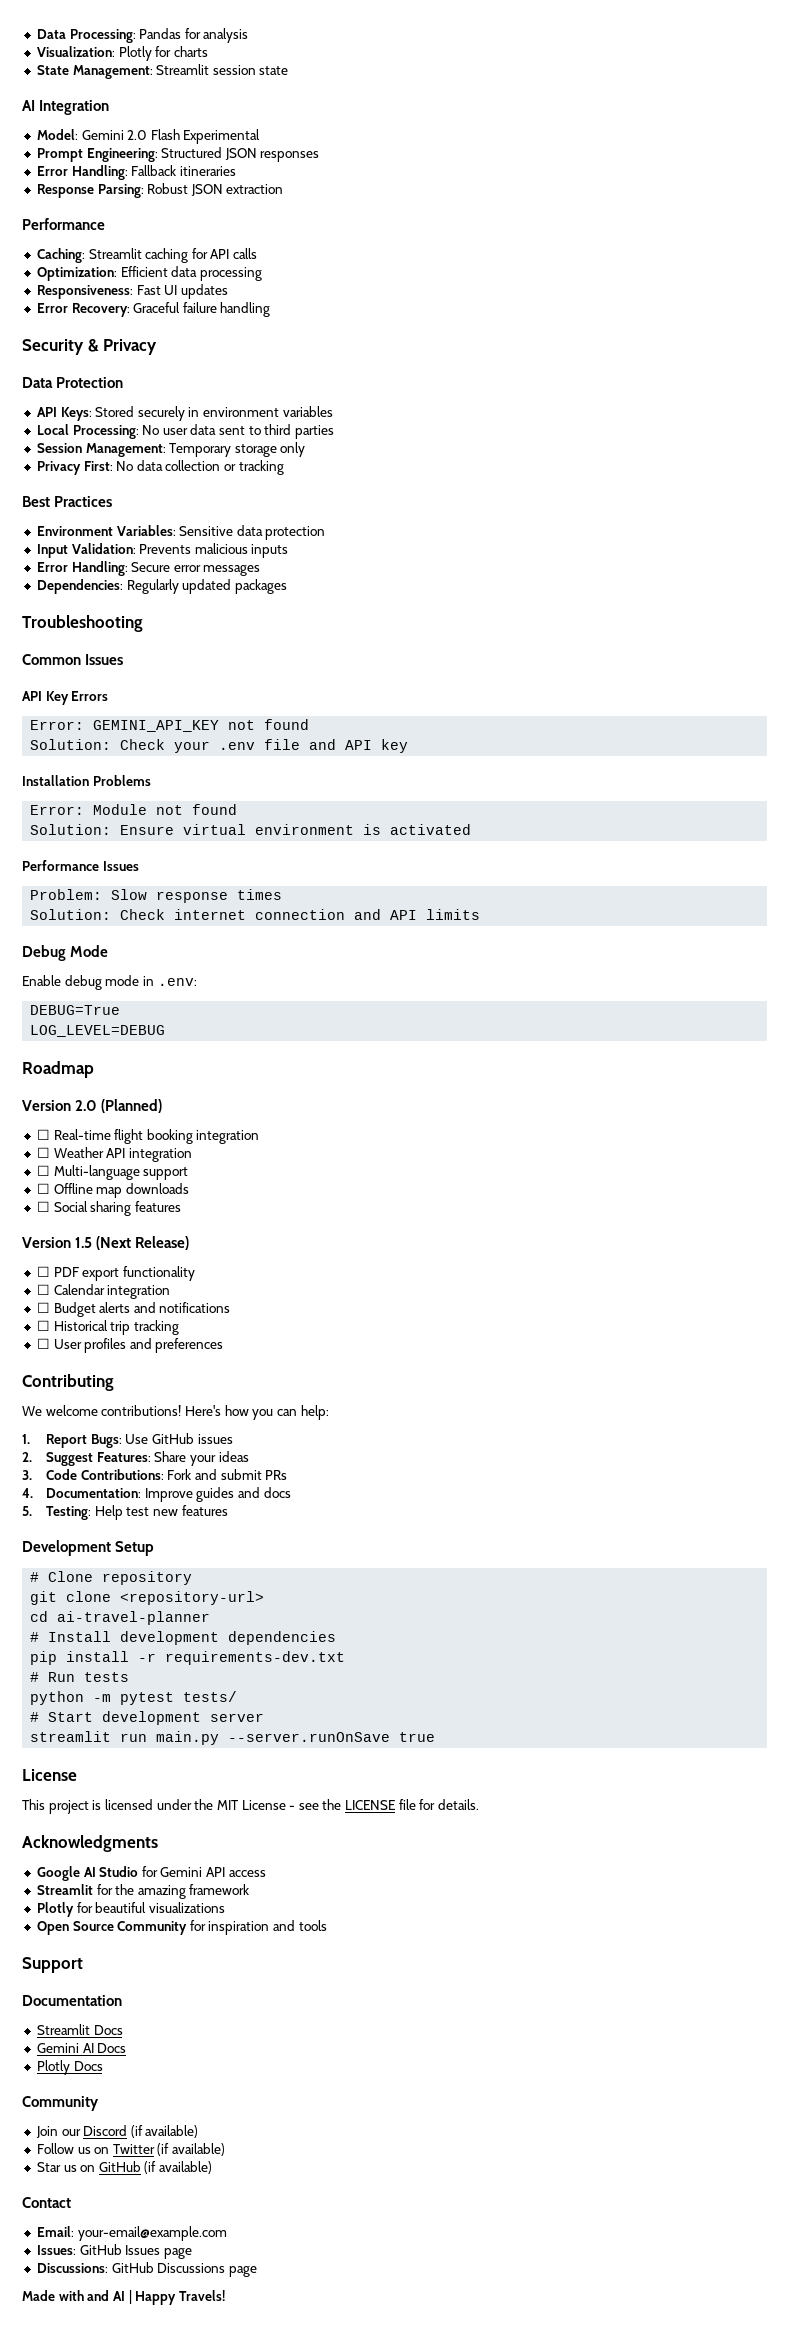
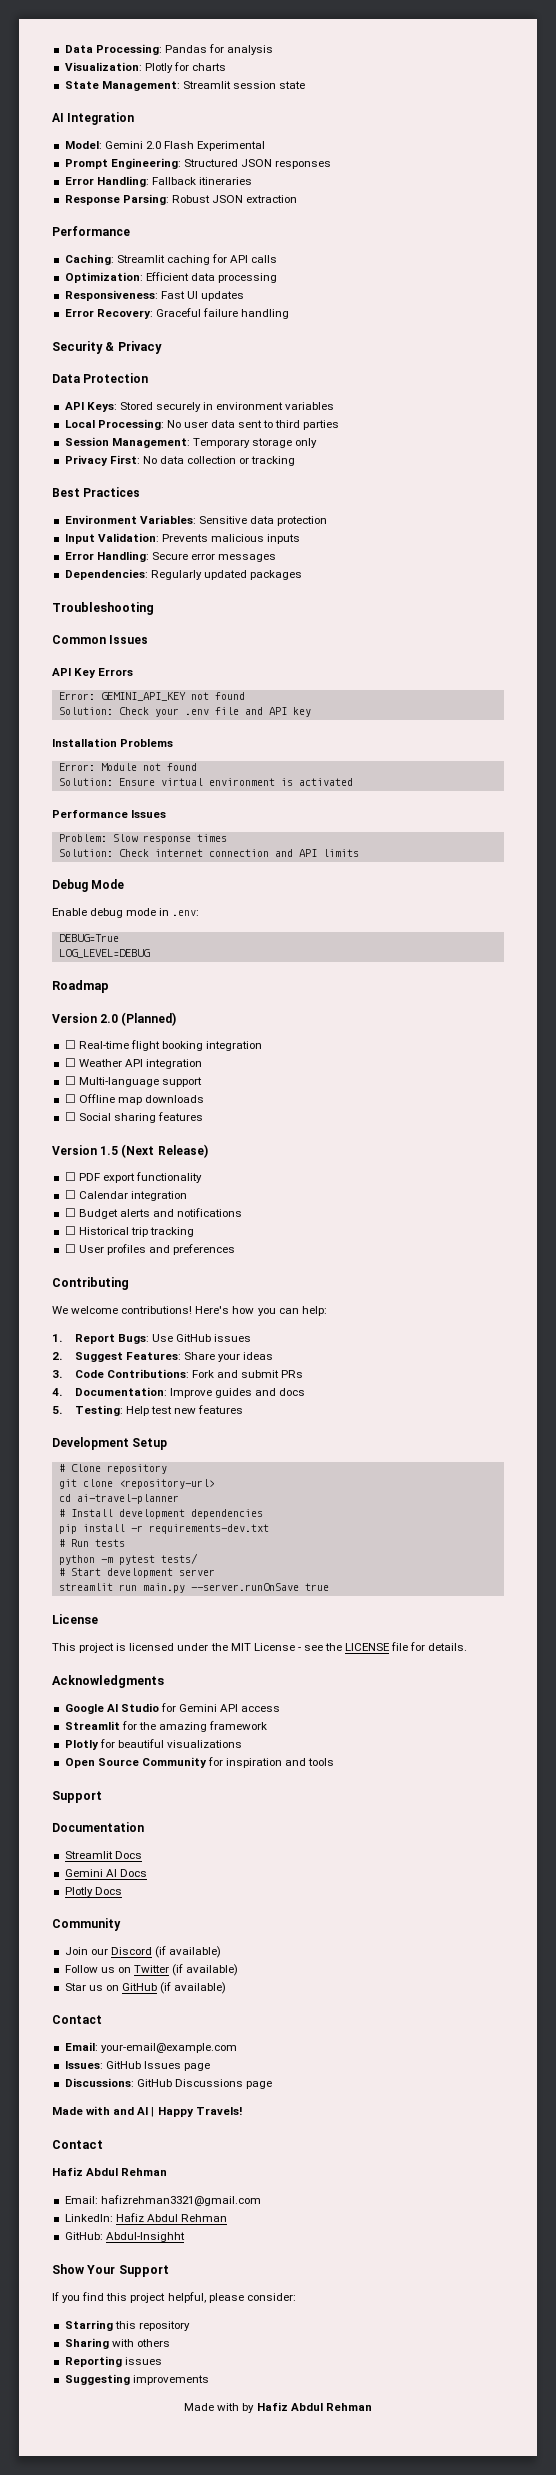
(225, 2295) none -> [52,2140,103,2149] [52,2167,168,2176] [64,2195,261,2206] [64,2213,227,2222] [64,2232,185,2242] [52,2264,169,2277] [52,2292,296,2303] [64,2320,190,2331] [64,2338,170,2349] [64,2356,162,2367] [64,2374,209,2385] [184,2402,372,2413] // Contact // Hafiz Abdul Rehman // Email: hafizrehman3321@gmail.com // LinkedIn: Hafiz Abdul Rehman // GitHub: Abdul-Insighht // Show Your Support // If you find this project helpful, please consider: // Starring this repository // Sharing with others // Reporting issues // Suggesting improvements // Made with by Hafiz Abdul Rehman

